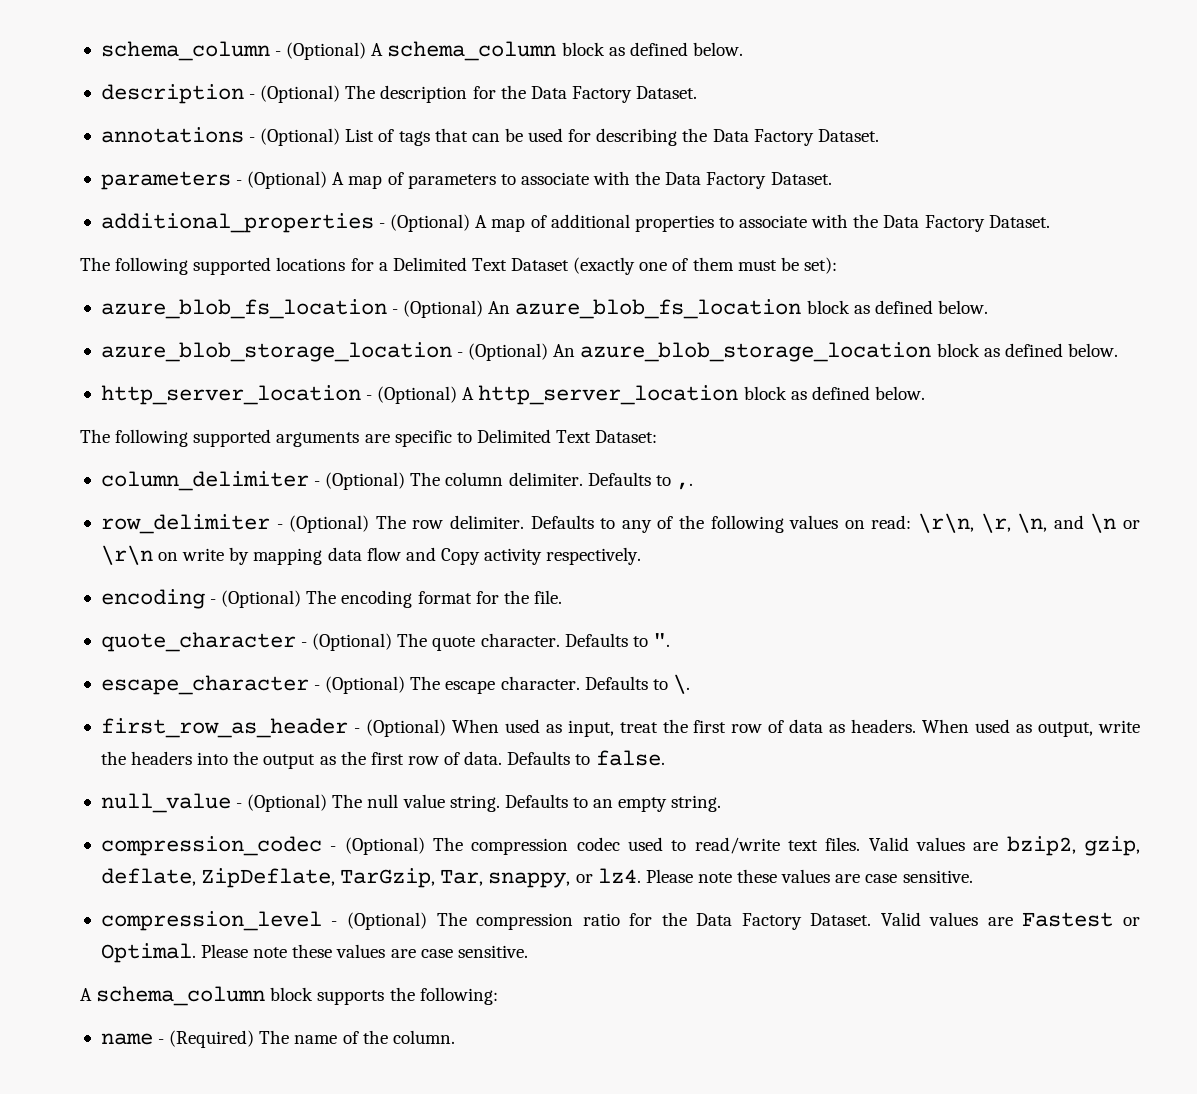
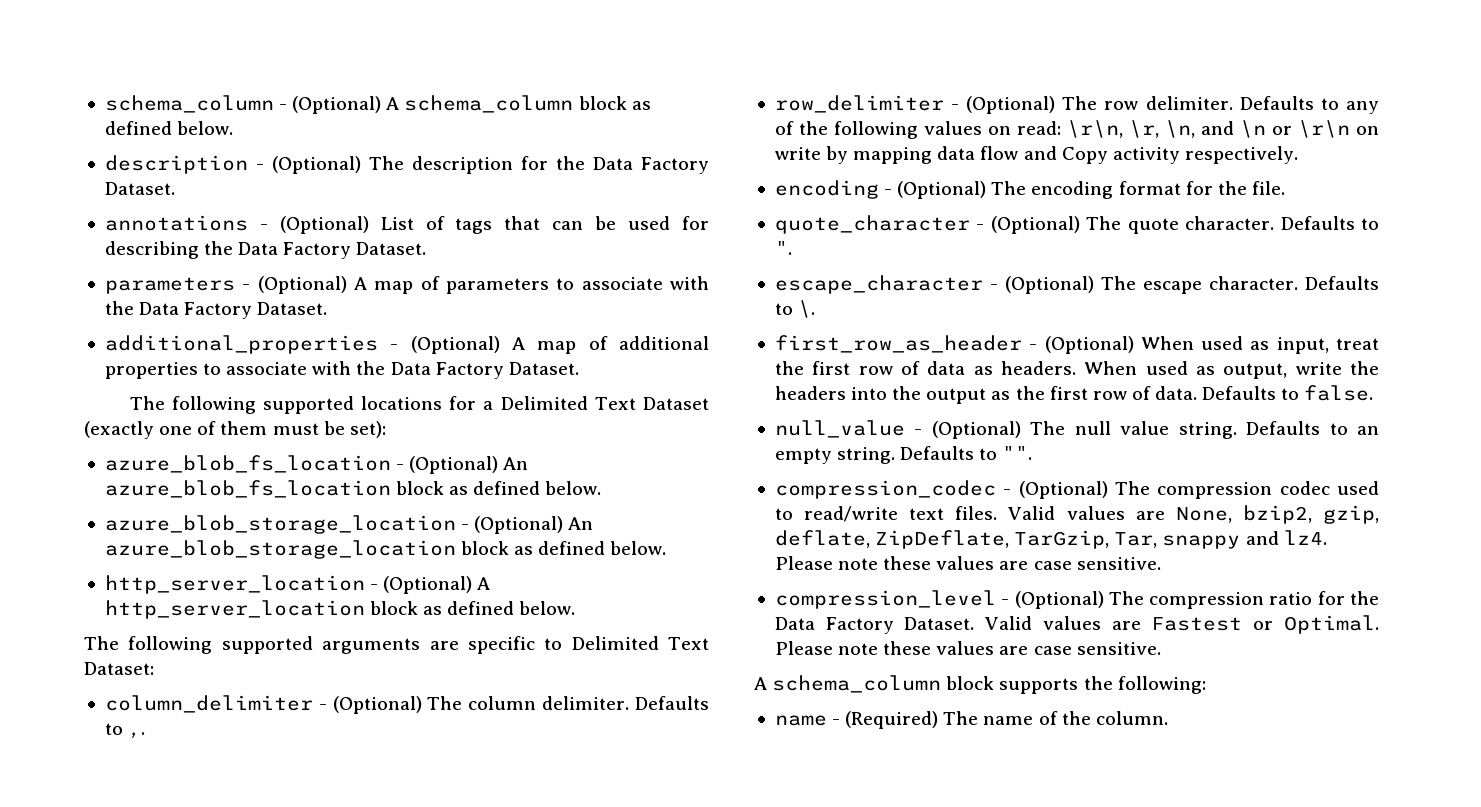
(722, 803) none -> [900,446,1033,460] Defaults to "".
(999, 846) none -> [1175,507,1232,523] None,
[488,872,593,888] snappy, or -> [1162,531,1279,549] snappy and

